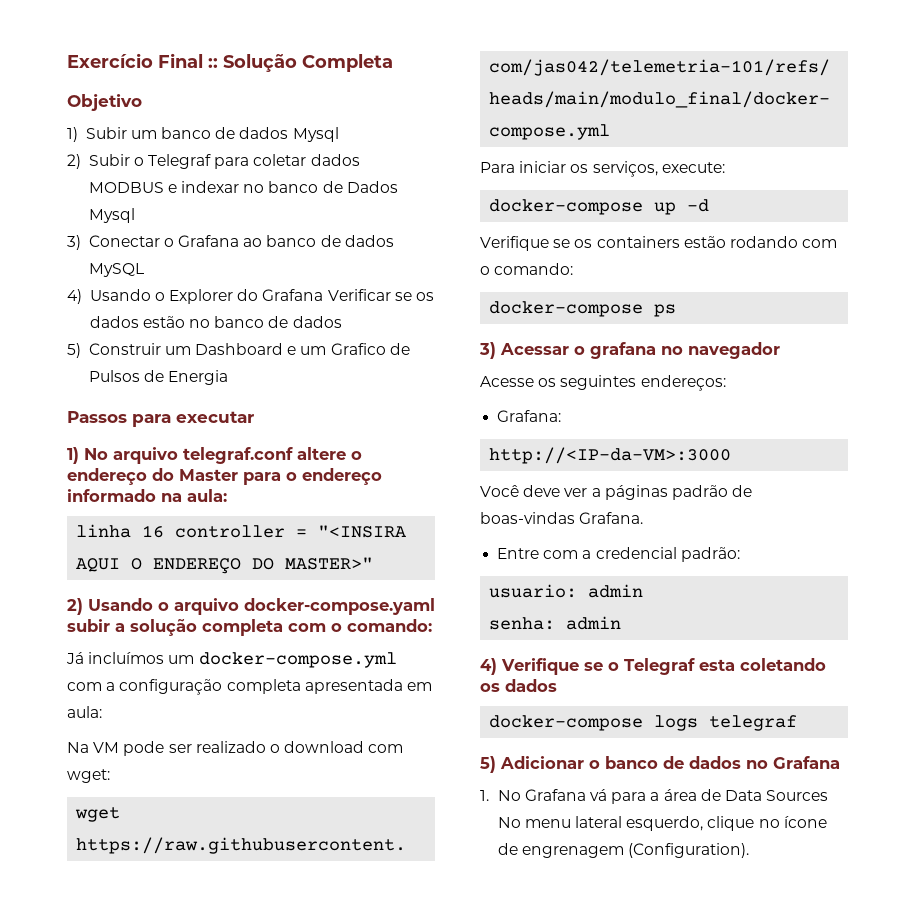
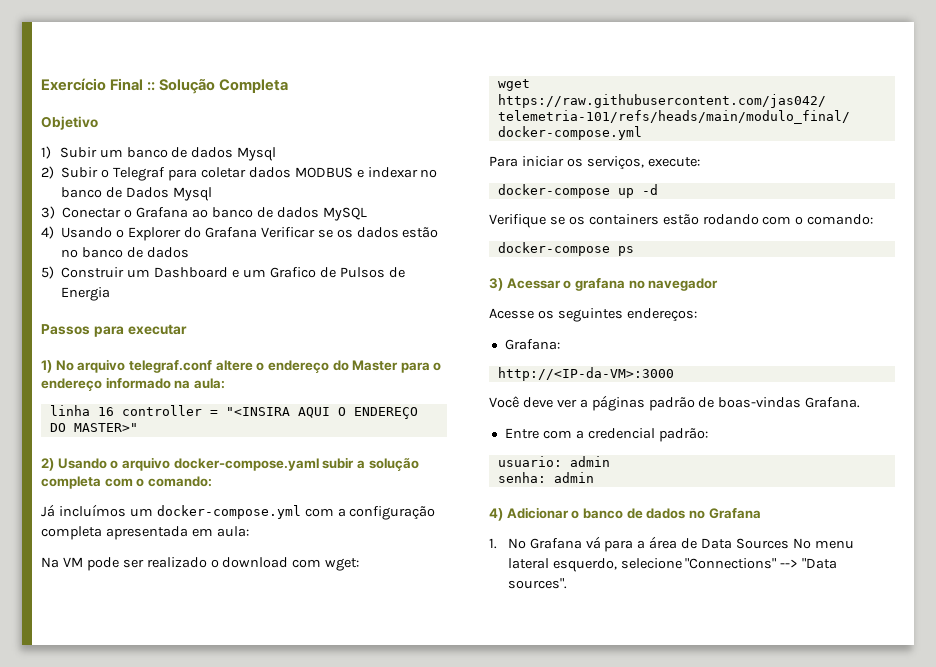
[501,658,826,675] [480,679,557,692] [489,715,798,731] [480,756,496,773] Verifique se o Telegraf esta coletando os dados // docker-compose logs telegraf // 5) -> (503, 514) none
[707,816,827,831] [497,843,750,858] clique no ícone de engrenagem (Configuration). -> [620,558,838,569] [507,578,567,589] selecione "Connections" --> "Data sources".

